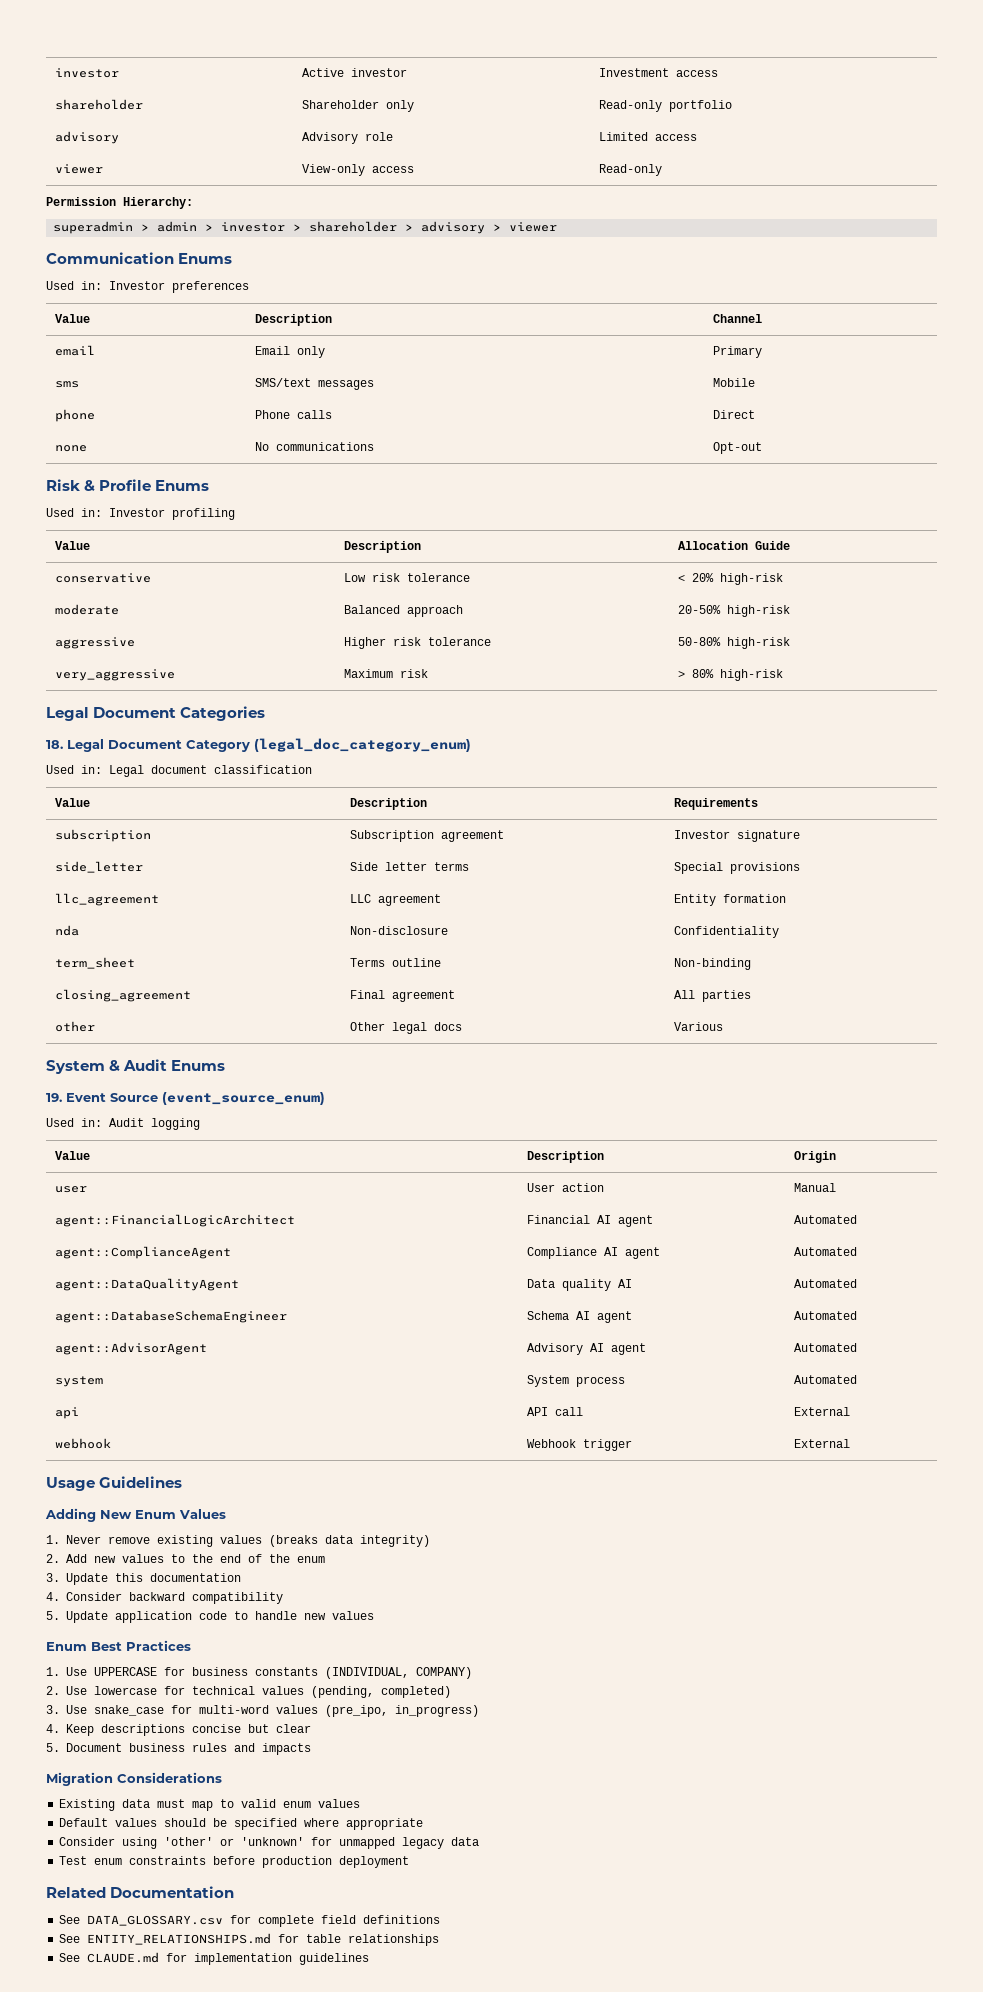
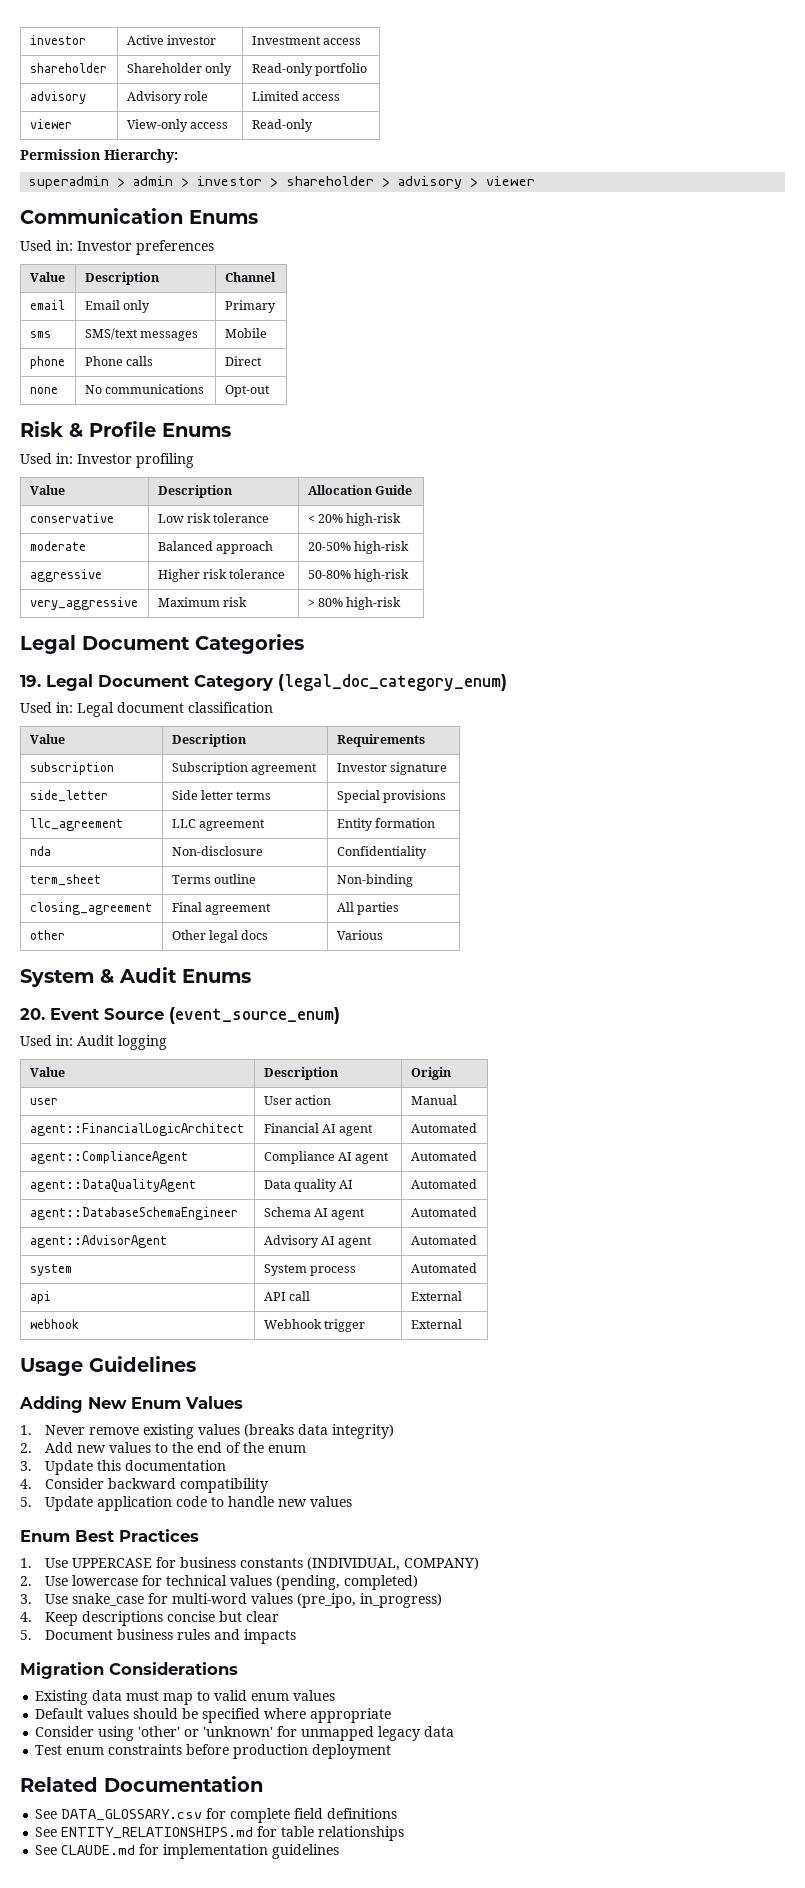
[46,740,63,749] 18. -> [20,675,41,687] 19.
[46,1093,62,1102] 19. -> [20,1008,45,1020] 20.

